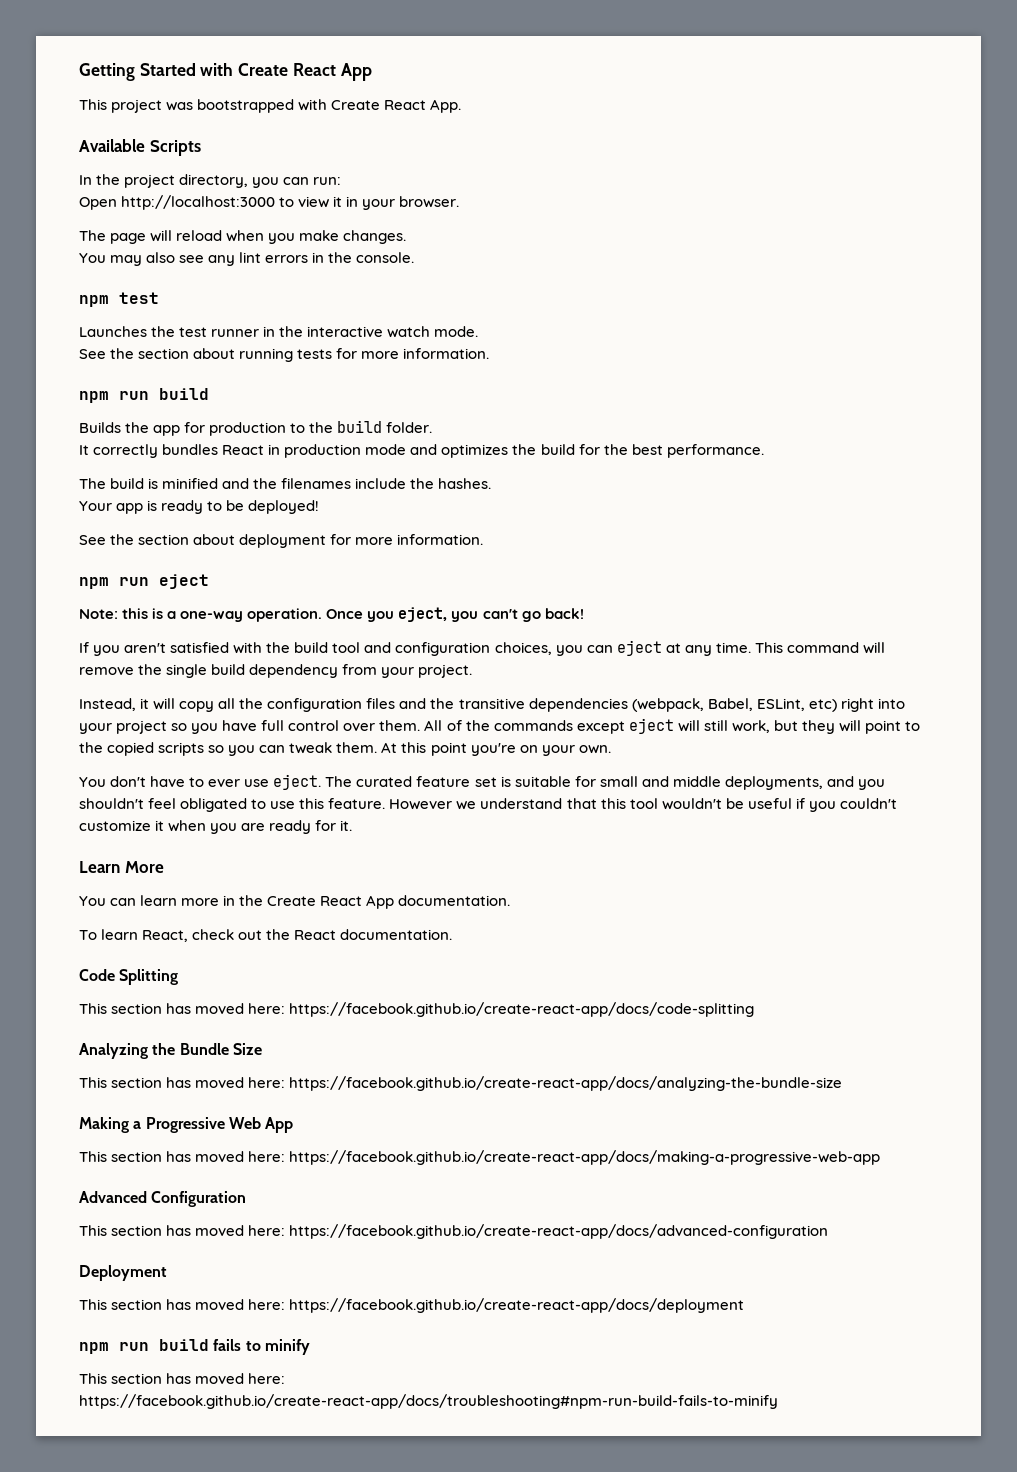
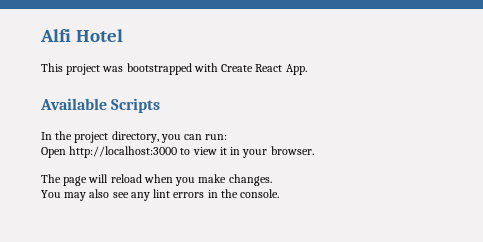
[79,63,372,81] Getting Started with Create React App -> [40,29,123,42] Alfi Hotel
[79,292,159,307] [79,326,479,338] [79,348,490,362] [79,388,209,403] [79,420,433,436] [79,444,764,458] [79,478,492,489] [79,500,320,514] [79,534,484,548] [79,574,209,589] [79,607,584,622] [79,640,885,656] [79,664,473,678] [79,698,905,712] [79,718,921,734] [79,742,611,756] [79,774,885,790] [79,798,897,812] [79,820,353,834] [79,861,164,873] [79,895,511,909] [79,929,453,942] [79,969,179,985] [79,1002,755,1017] [79,1043,262,1059] [79,1076,843,1091] [79,1117,294,1133] [79,1150,881,1165] [79,1191,247,1207] [79,1224,829,1239] [79,1265,167,1281] [79,1298,745,1313] [79,1339,310,1355] [79,1373,286,1384] [79,1394,778,1409] // npm test // Launches the test runner in the interactive watch mode. // See the section about running tests for more information. // npm run build // Builds the app for production to the build folder. // It correctly bundles React in production mode and optimizes the build for the best performance. // The build is minified and the filenames include the hashes. // Your app is ready to be deployed! // See the section about deployment for more information. // npm run eject // Note: this is a one-way operation. Once you eject, you can't go back! // If you aren't satisfied with the build tool and configuration choices, you can eject at any time. This command will remove the single build dependency from your project. // Instead, it will copy all the configuration files and the transitive dependencies (webpack, Babel, ESLint, etc) right into your project so you have full control over them. All of the commands except eject will still work, but they will point to the copied scripts so you can tweak them. At this point you're on your own. // You don't have to ever use eject. The curated feature set is suitable for small and middle deployments, and you shouldn't feel obligated to use this feature. However we understand that this tool wouldn't be useful if you couldn't customize it when you are ready for it. // Learn More // You can learn more in the Create React App documentation. // To learn React, check out the React documentation. // Code Splitting // This section has moved here: https://facebook.github.io/create-react-app/docs/code-splitting // Analyzing the Bundle Size // This section has moved here: https://facebook.github.io/create-react-app/docs/analyzing-the-bundle-size // Making a Progressive Web App // This section has moved here: https://facebook.github.io/create-react-app/docs/making-a-progressive-web-app // Advanced Configuration // This section has moved here: https://facebook.github.io/create-react-app/docs/advanced-configuration // Deployment // This section has moved here: https://facebook.github.io/create-react-app/docs/deployment // npm run build fails to minify // This section has moved here: https://facebook.github.io/create-react-app/docs/troubleshooting#npm-run-build-fails-to-minify -> (280, 193) none

